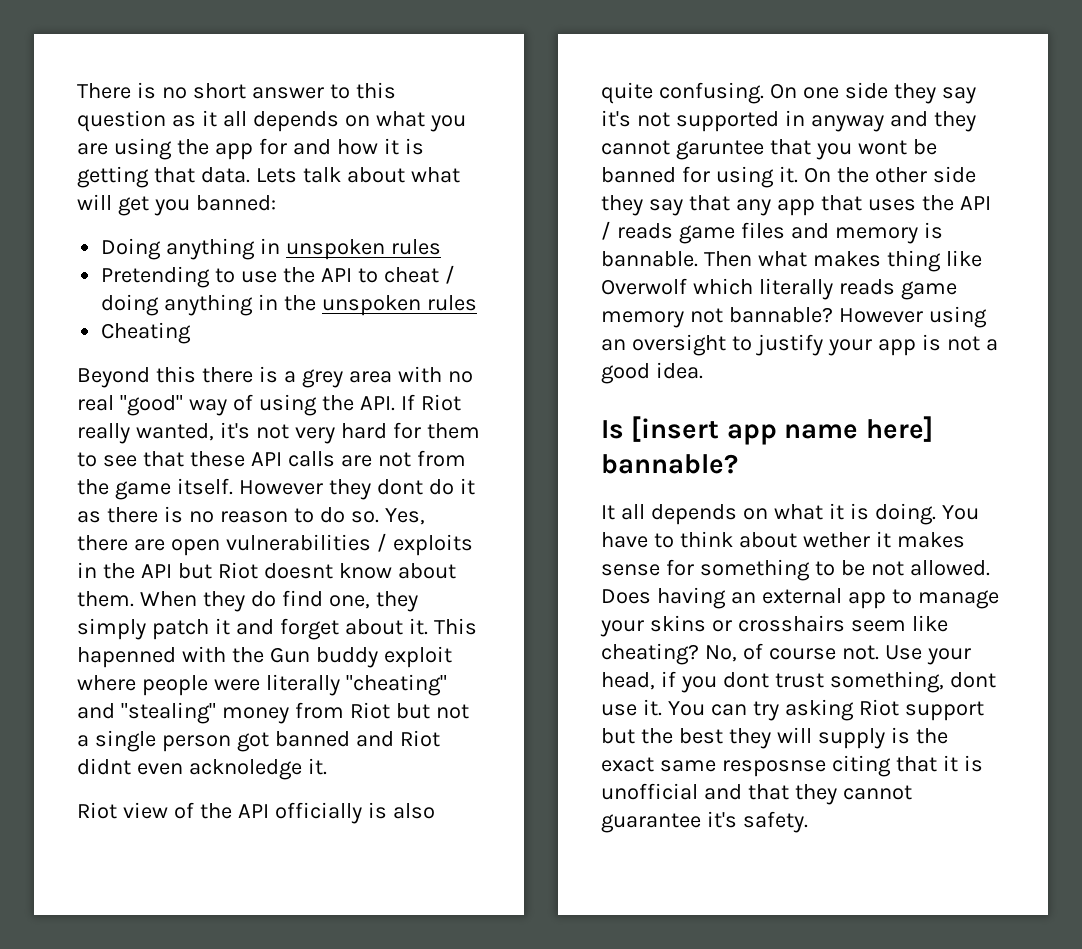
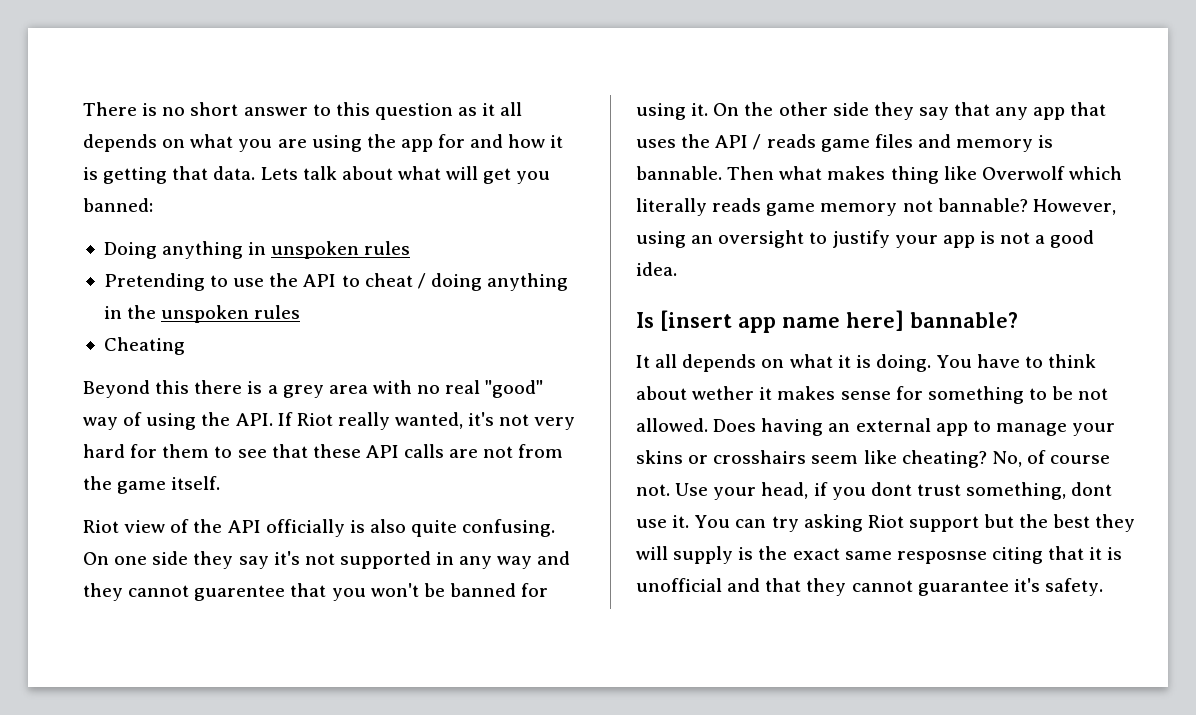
[238,478,475,500] [77,506,425,525] [77,533,473,556] [77,562,456,579] [77,590,418,612] [77,618,477,640] [77,646,452,668] [77,674,447,696] [77,702,469,724] [77,730,440,752] [77,758,327,780] However they dont do it as there is no reason to do so. Yes, there are open vulnerabilities / exploits in the API but Riot doesnt know about them. When they do find one, they simply patch it and forget about it. This hapenned with the Gun buddy exploit where people were literally "cheating" and "stealing" money from Riot but not a single person got banned and Riot didnt even acknoledge it. -> (221, 483) none
[810,115,884,132] anyway -> [459,556,533,569] any way
[675,140,764,160] garuntee -> [194,585,286,601] guarentee
[857,140,907,155] wont -> [370,583,419,597] won't
[838,308,923,323] However -> [1032,199,1116,215] However,

